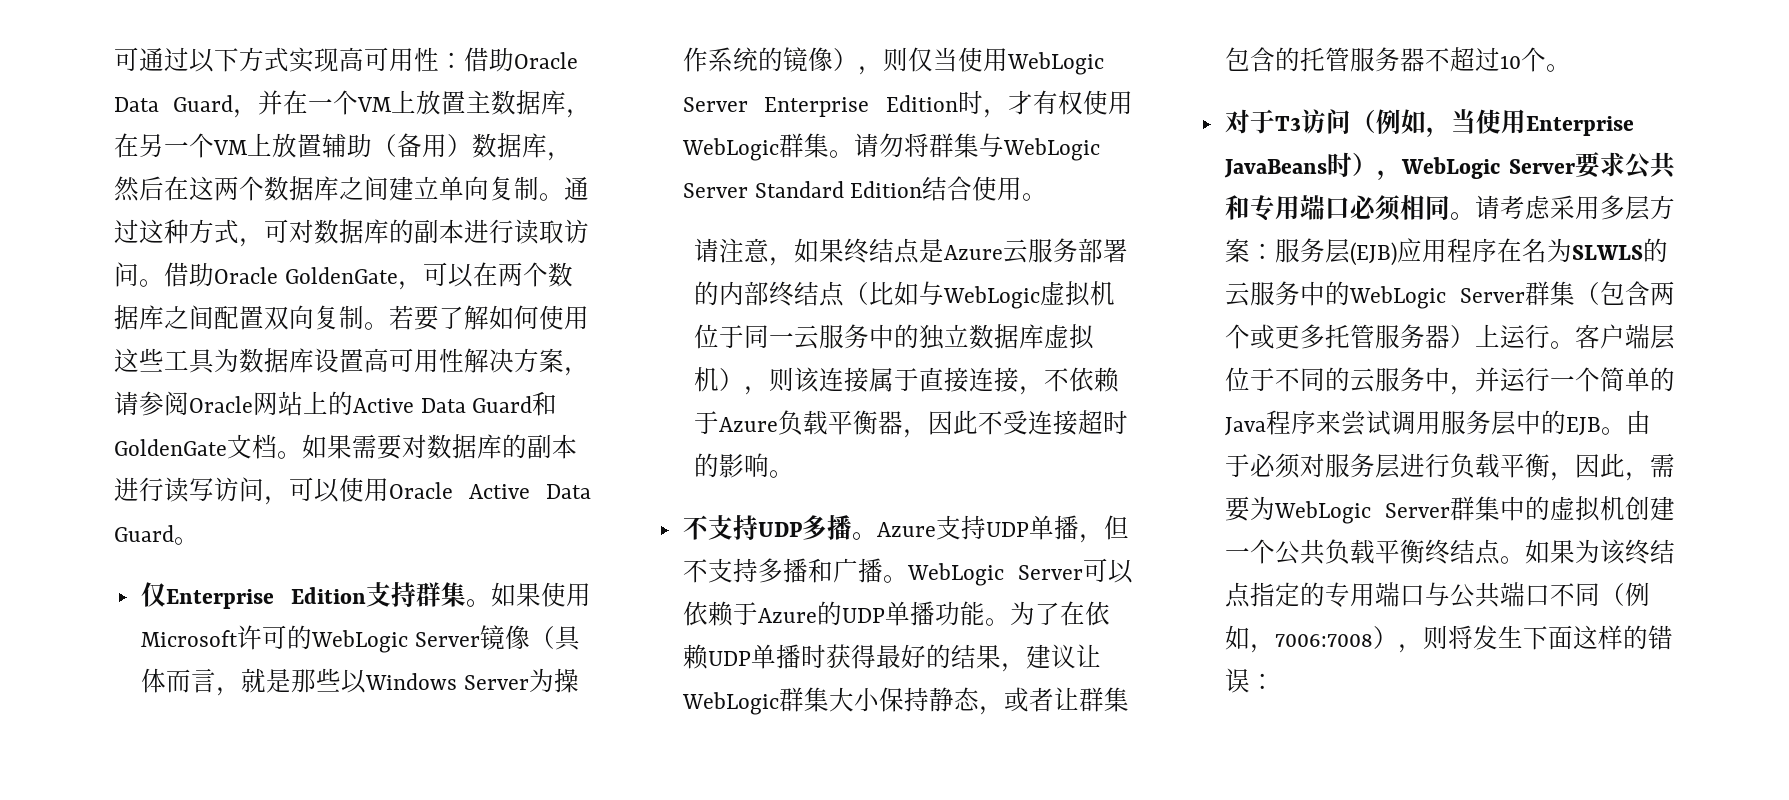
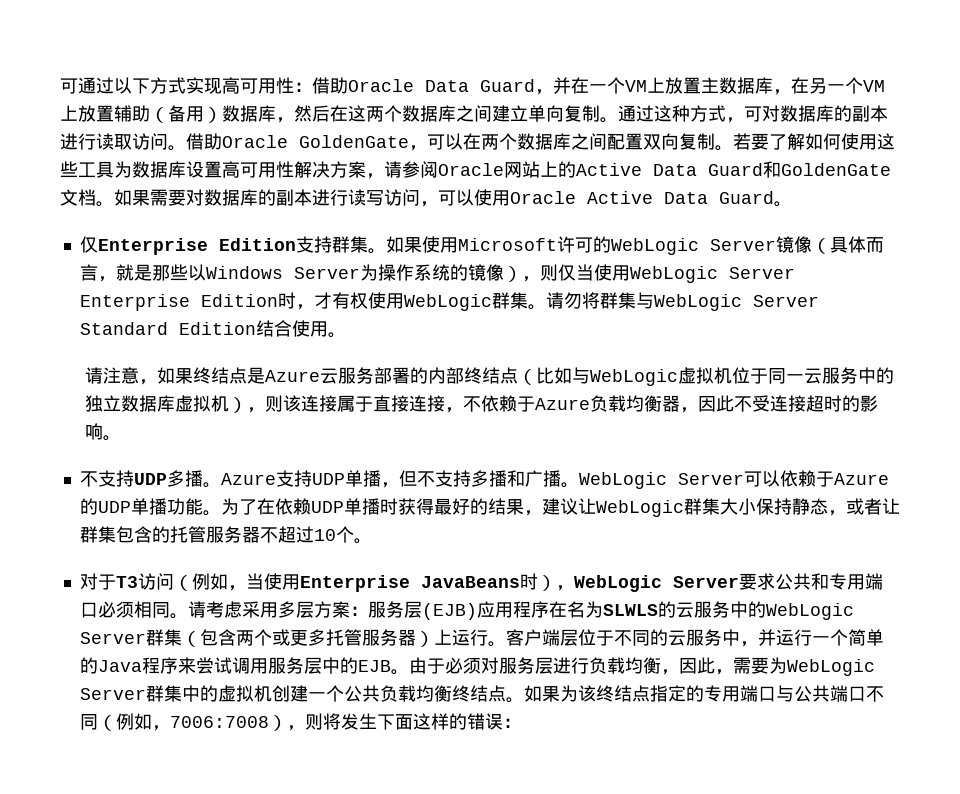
[828,410,854,435] 平 -> [626,395,645,412] 均
[1499,453,1525,478] 平 -> [624,657,643,674] 均
[1374,539,1400,564] 平 -> [415,685,434,702] 均

